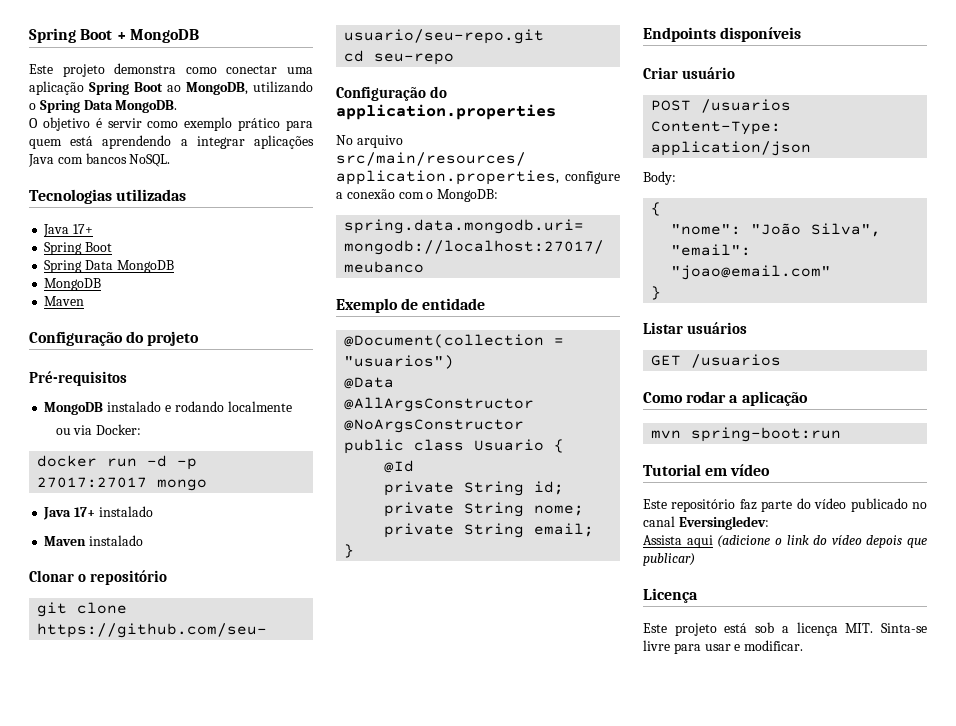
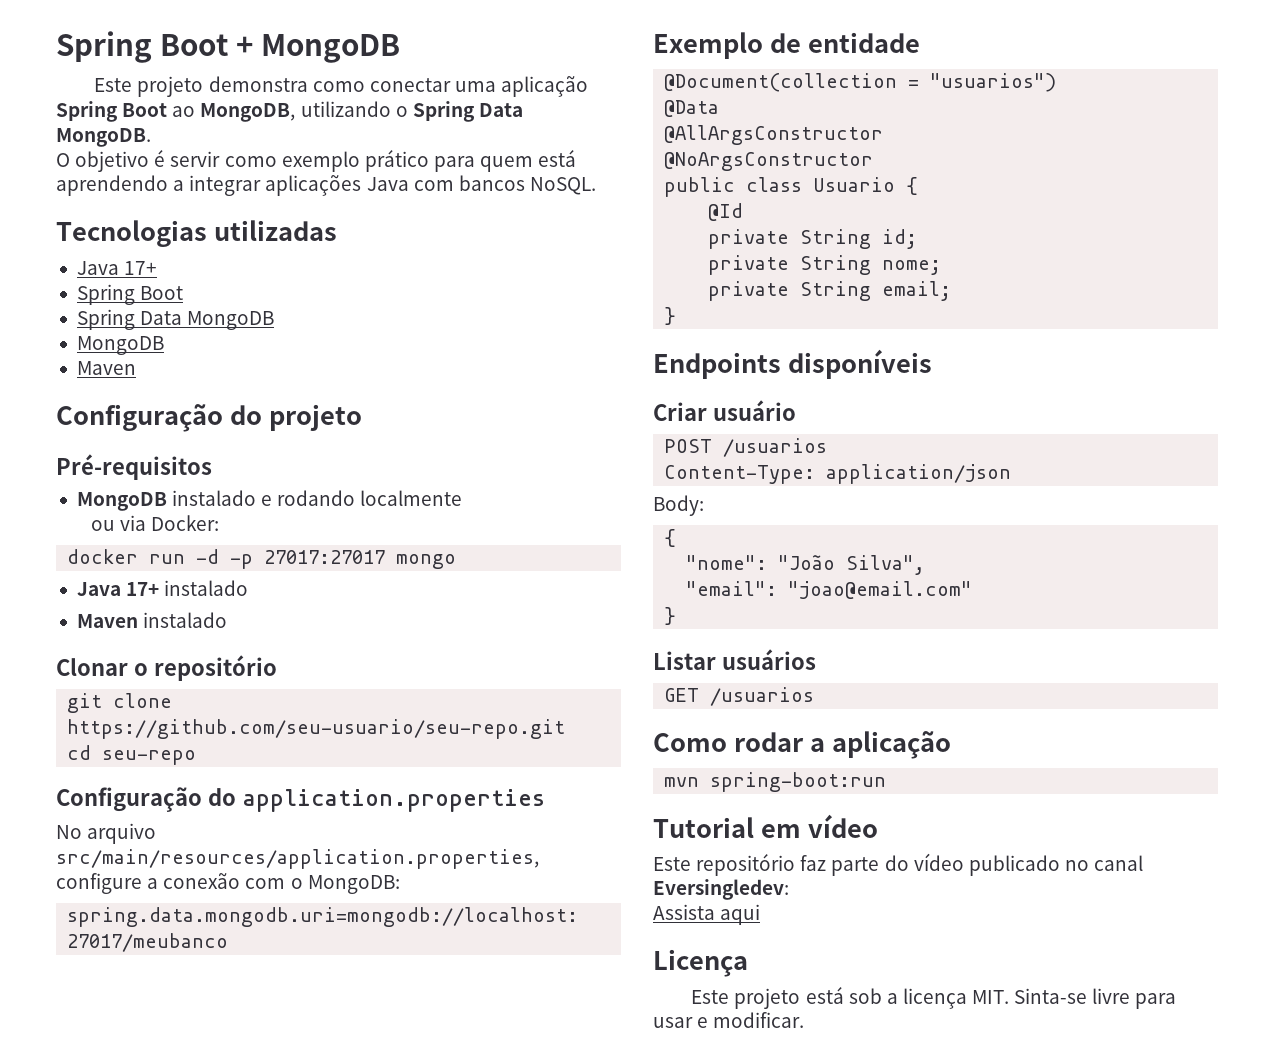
[717,535,927,548] [643,553,695,566] (adicione o link do vídeo depois que publicar) -> (761, 914) none

